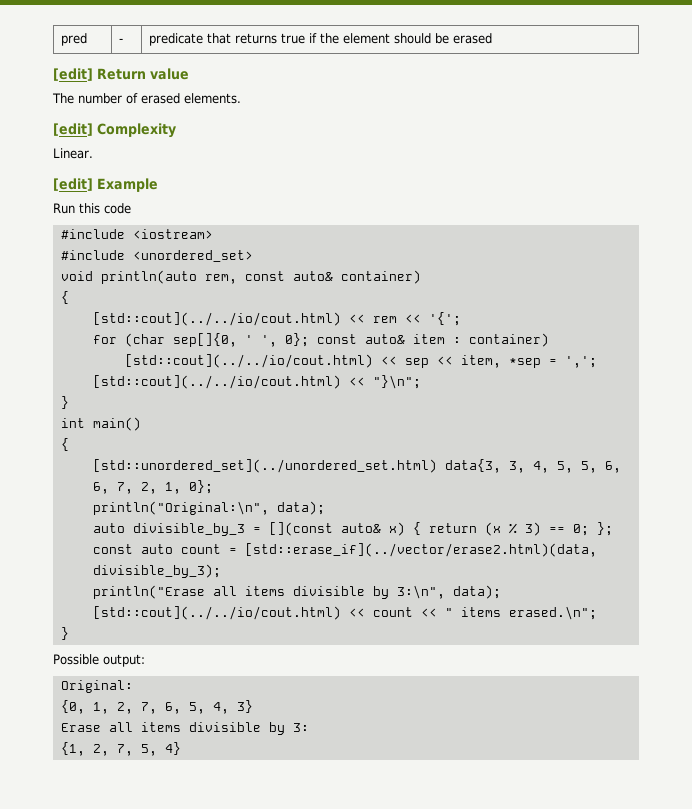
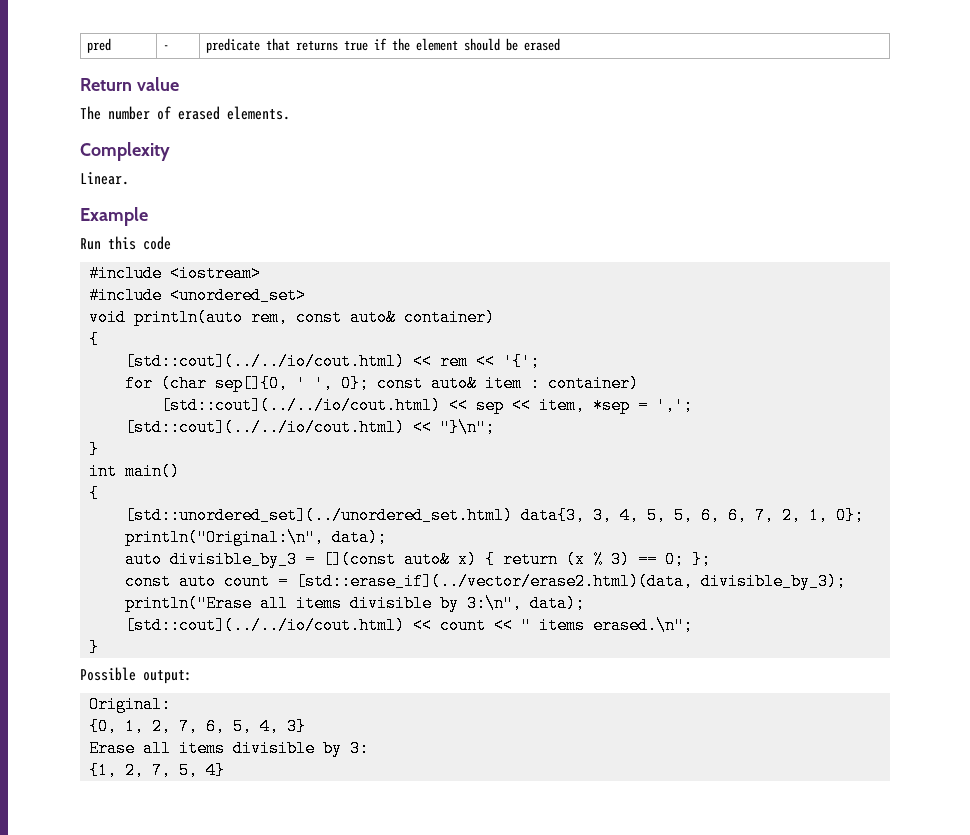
[53,68,93,81] [edit] -> (561, 44) none
[53,123,93,136] [edit] -> (290, 113) none
[53,178,93,191] [edit] -> (129, 178) none

